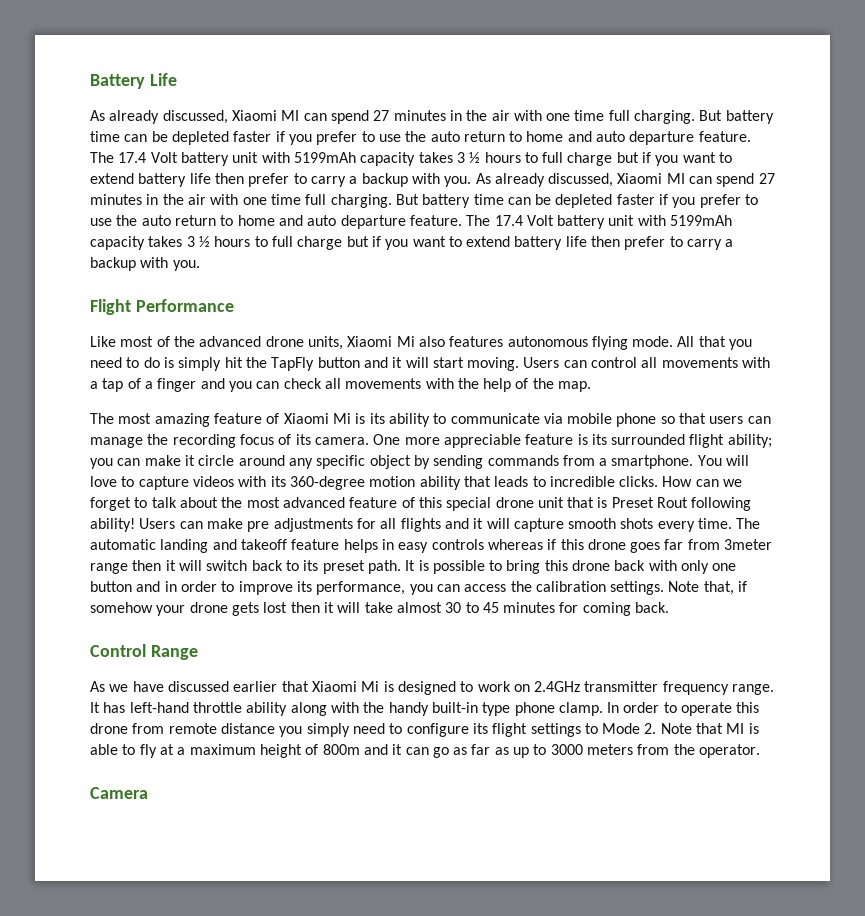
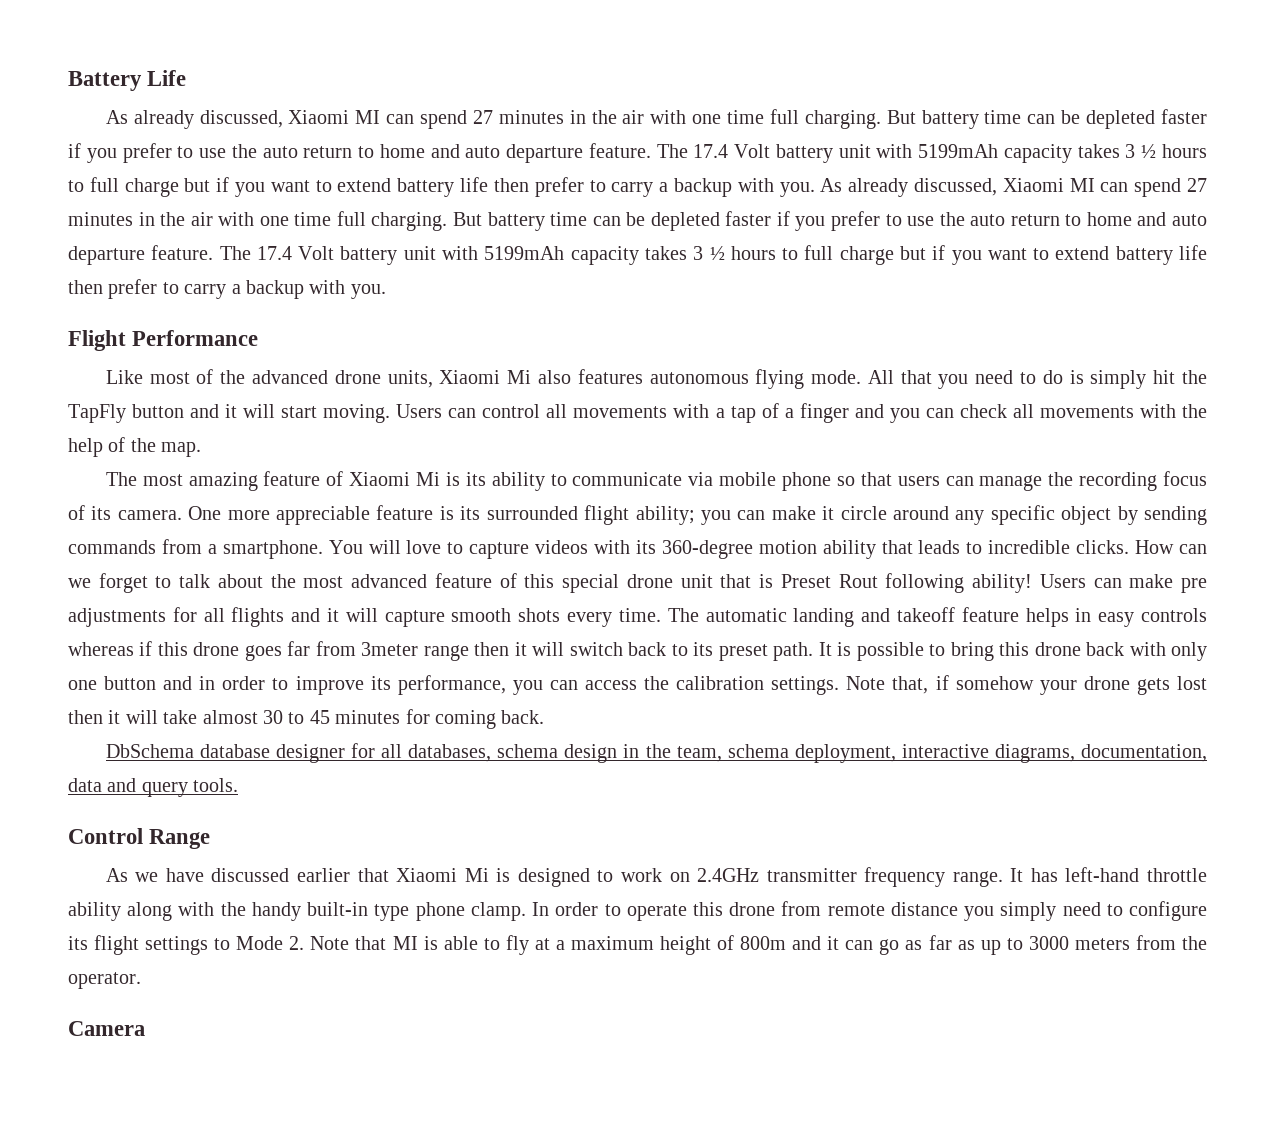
(670, 607) none -> [105,743,1207,763] [68,778,239,797] // DbSchema database designer for all databases, schema design in the team, schema deployment, interactive diagrams, documentation, data and query tools.

